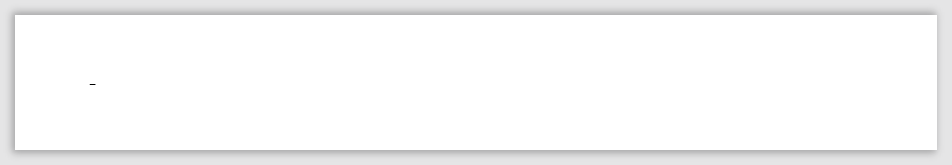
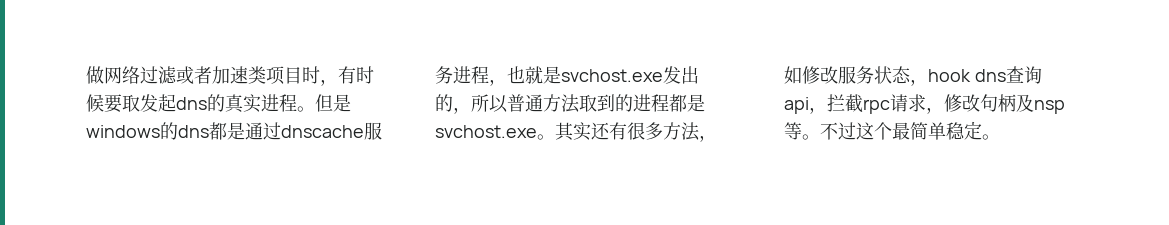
[89,84,96,90] - -> [86,66,374,86] [86,94,351,113] [86,122,382,140] [435,66,699,86] [435,94,705,114] [435,122,717,142] [784,66,1042,86] [784,94,1065,114] [784,121,1000,140] 做网络过滤或者加速类项目时，有时候要取发起dns的真实进程。但是windows的dns都是通过dnscache服务进程，也就是svchost.exe发出的，所以普通方法取到的进程都是svchost.exe。其实还有很多方法，如修改服务状态，hook dns查询api，拦截rpc请求，修改句柄及nsp等。不过这个最简单稳定。

